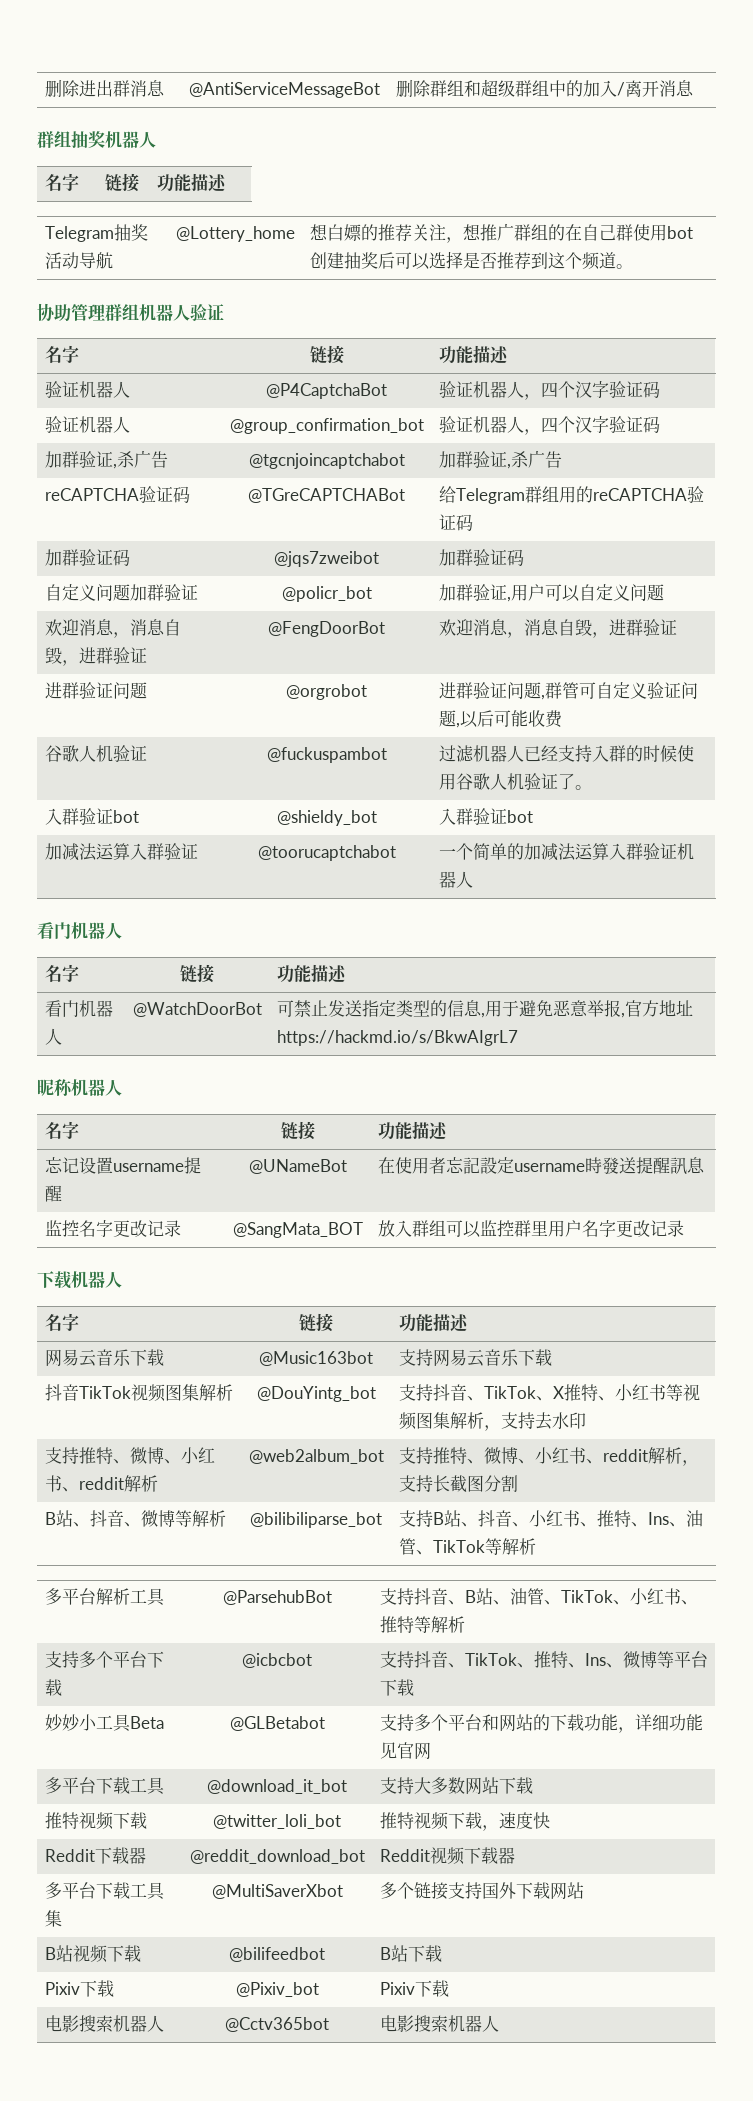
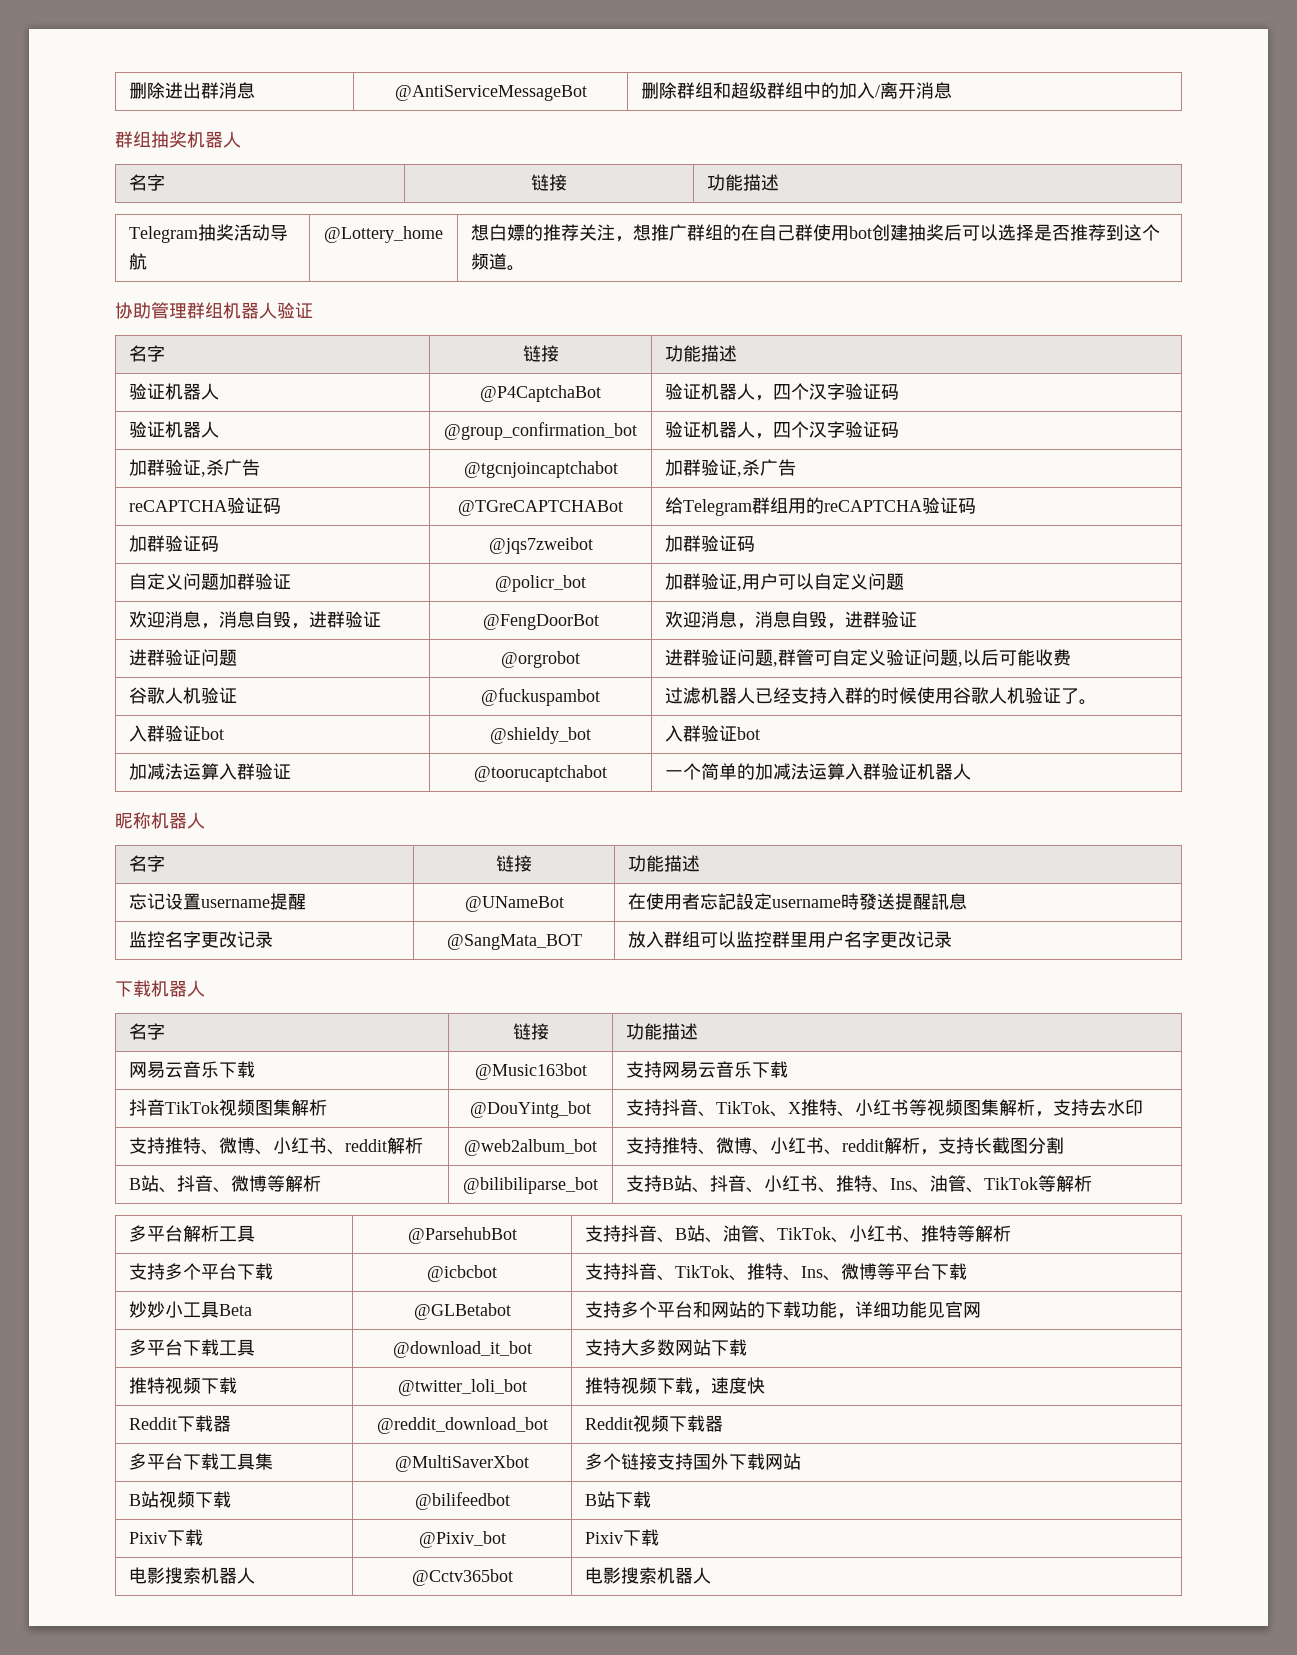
[37,922,122,939] [44,964,79,982] [180,964,215,983] [276,964,347,983] [44,1000,113,1017] [44,1028,62,1045] [132,1002,262,1017] [276,1000,693,1018] [276,1030,518,1046] // 看门机器人 // 名字 | 链接 | 功能描述 // 看门机器人 | @WatchDoorBot | 可禁止发送指定类型的信息,用于避免恶意举报,官方地址https://hackmd.io/s/BkwAIgrL7 -> (971, 771) none

